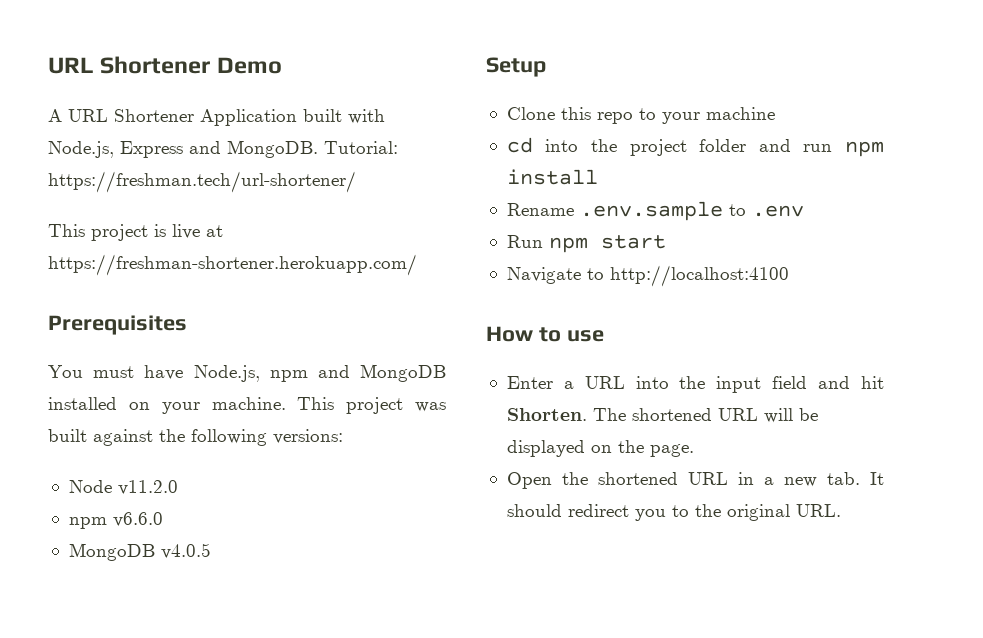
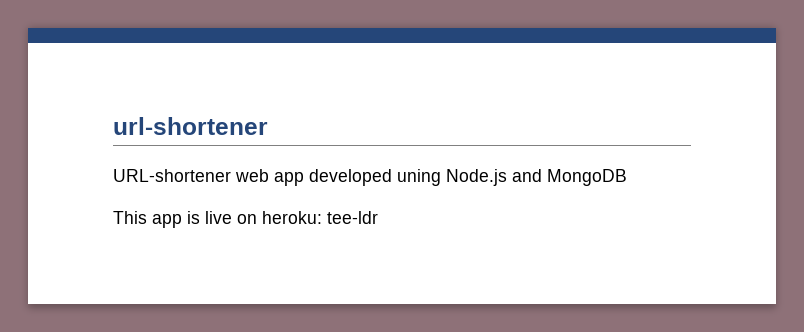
[48,56,282,74] [48,109,385,126] [48,140,398,158] [48,171,356,193] [48,224,148,241] URL Shortener Demo // A URL Shortener Application built with Node.js, Express and MongoDB. Tutorial: https://freshman.tech/url-shortener/ // This project -> [113,117,268,135] [113,169,627,186] [113,211,182,228] url-shortener // URL-shortener web app developed uning Node.js and MongoDB // This app
[206,225,223,237] [48,254,417,276] [48,315,187,335] [48,364,446,382] [48,397,446,414] [48,429,343,446] [68,480,178,495] [68,512,163,529] [68,543,211,561] [486,57,546,77] [506,107,775,124] [506,137,884,157] [506,169,598,185] [506,201,804,221] [506,235,666,253] [506,265,789,287] [486,326,604,342] [506,376,884,393] [506,408,818,423] [506,440,694,457] [506,472,884,489] [506,504,841,521] at https://freshman-shortener.herokuapp.com/ // Prerequisites // You must have Node.js, npm and MongoDB installed on your machine. This project was built against the following versions: // Node v11.2.0 // npm v6.6.0 // MongoDB v4.0.5 // Setup // Clone this repo to your machine // cd into the project folder and run npm install // Rename .env.sample to .env // Run npm start // Navigate to http://localhost:4100 // How to use // Enter a URL into the input field and hit Shorten. The shortened URL will be displayed on the page. // Open the shortened URL in a new tab. It should redirect you to the original URL. -> [237,211,378,224] on heroku: tee-ldr

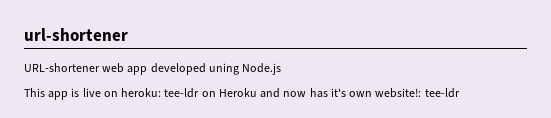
[512,169,627,186] and MongoDB -> (282, 69) none
(378, 217) none -> [201,88,460,98] on Heroku and now has it's own website!: tee-ldr

